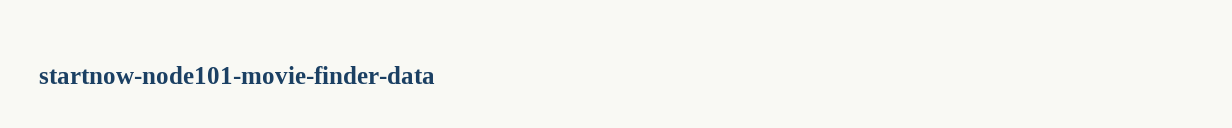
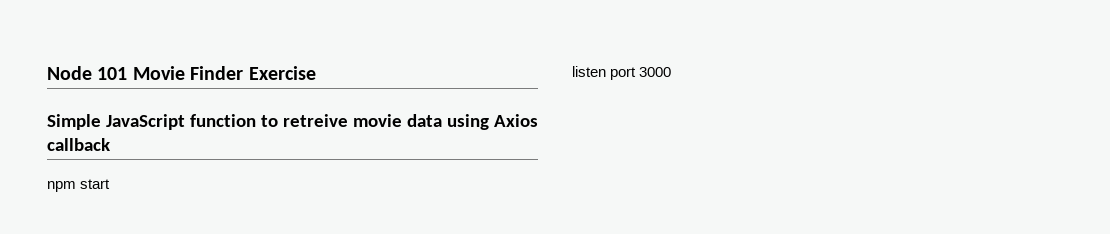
[39,66,435,84] startnow-node101-movie-finder-data -> [47,66,316,80] [47,114,538,130] [47,138,110,151] [47,179,111,192] [572,66,672,80] Node 101 Movie Finder Exercise // Simple JavaScript function to retreive movie data using Axios callback // npm start // listen port 3000

